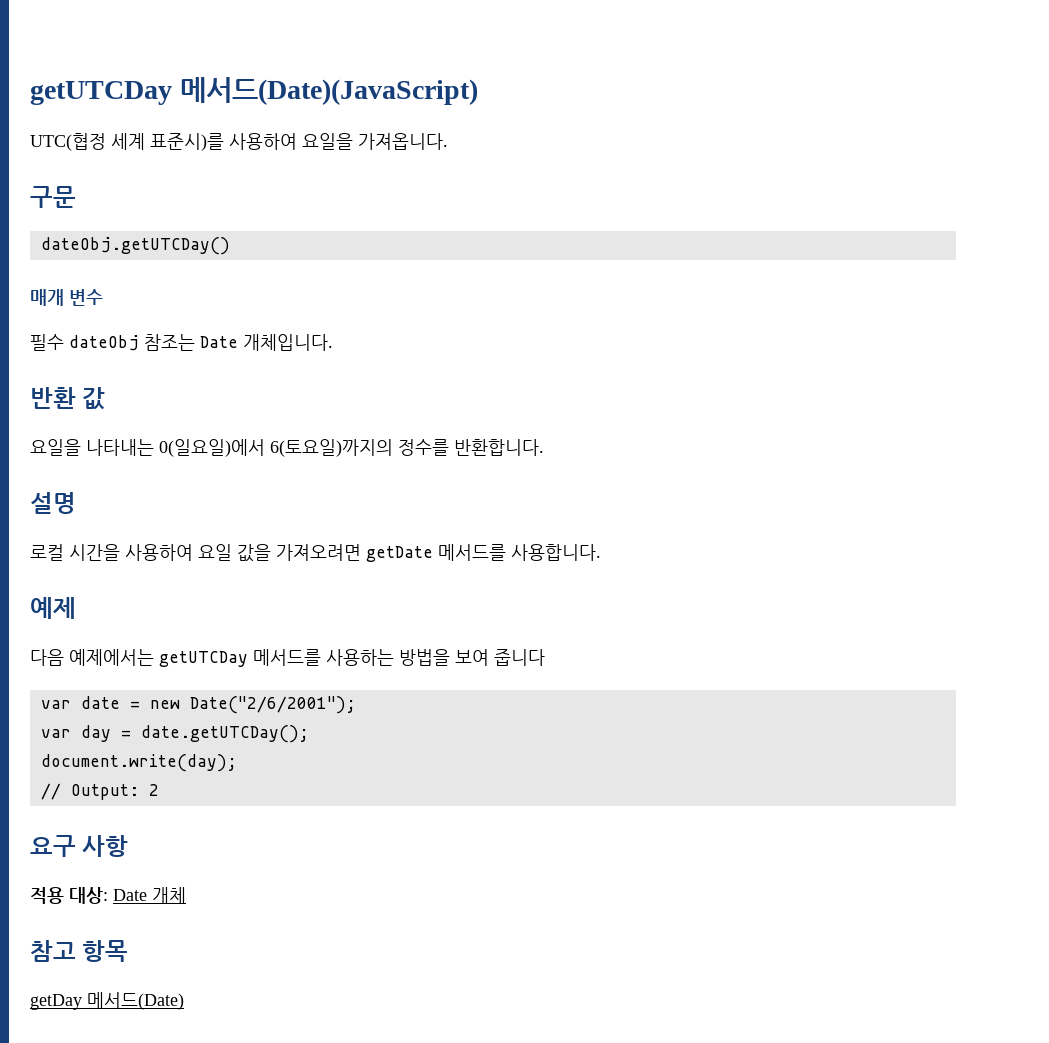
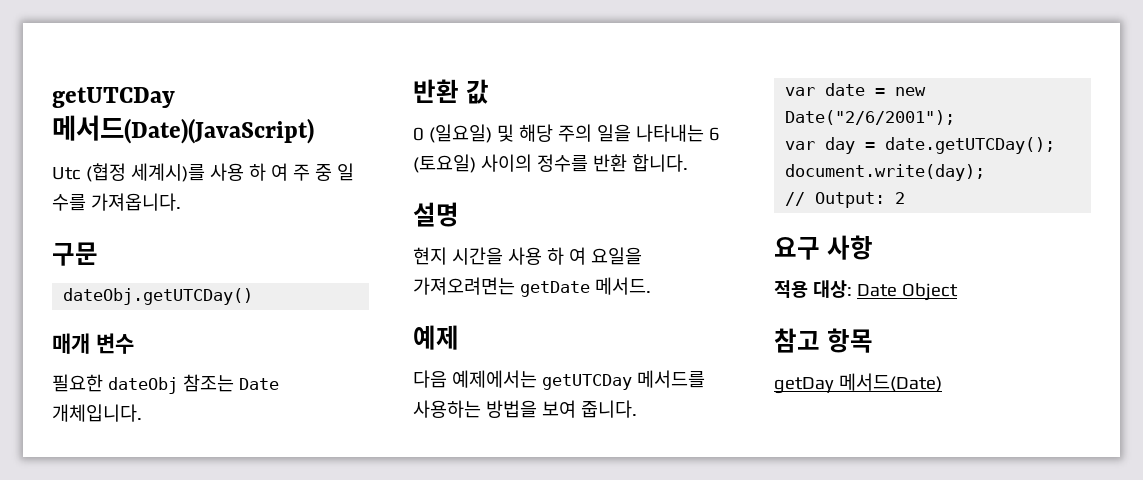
[30,133,353,151] UTC(협정 세계 표준시)를 사용하여 요일을 -> [52,163,354,182] [52,194,86,211] Utc (협정 세계시)를 사용 하 여 주 중 일 수를
[30,334,64,351] 필수 -> [52,374,103,392] 필요한
[30,439,544,457] [30,492,76,514] [30,544,601,562] 요일을 나타내는 0(일요일)에서 6(토요일)까지의 정수를 반환합니다. // 설명 // 로컬 시간을 사용하여 요일 값을 가져오려면 getDate 메서드를 사용합니다. -> [413,124,720,143] [413,154,688,173] [413,202,459,227] [413,247,642,265] [413,277,651,297] 0 (일요일) 및 해당 주의 일을 나타내는 6 (토요일) 사이의 정수를 반환 합니다. // 설명 // 현지 시간을 사용 하 여 요일을 가져오려면는 getDate 메서드.
[494,649,545,666] 줍니다 -> [580,400,637,418] 줍니다.
[152,887,186,904] 개체 -> [901,283,958,301] Object

